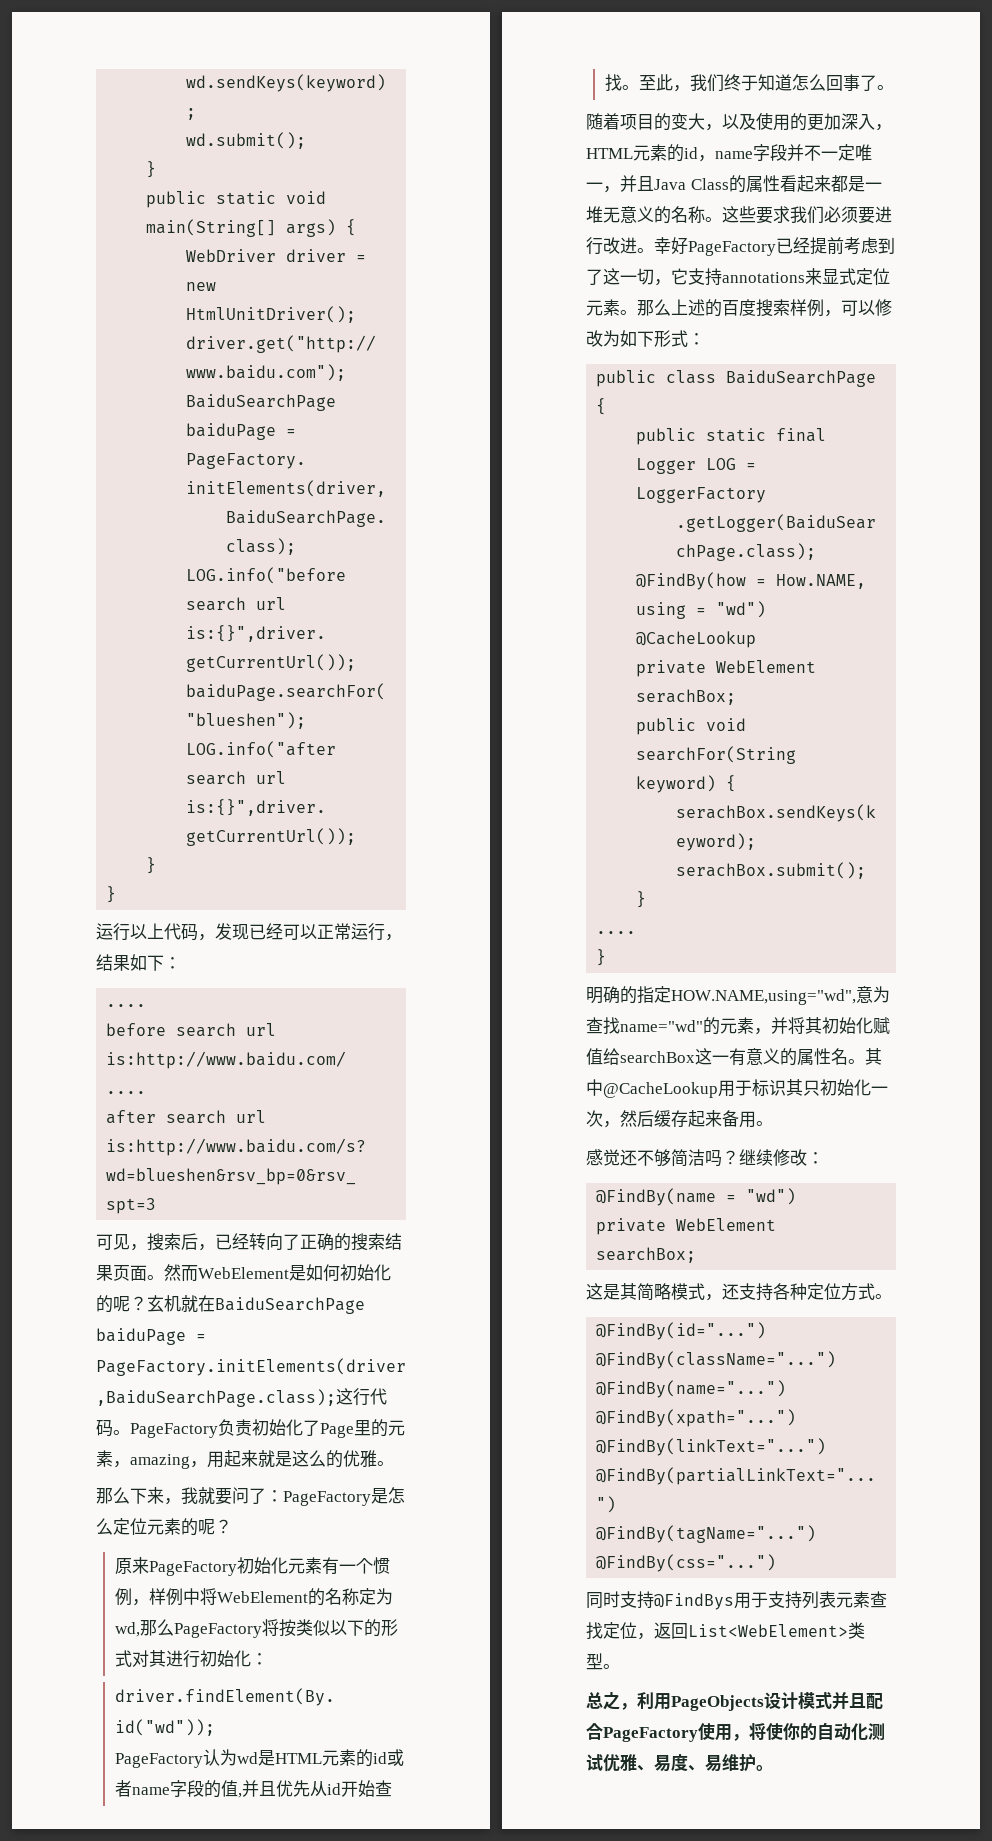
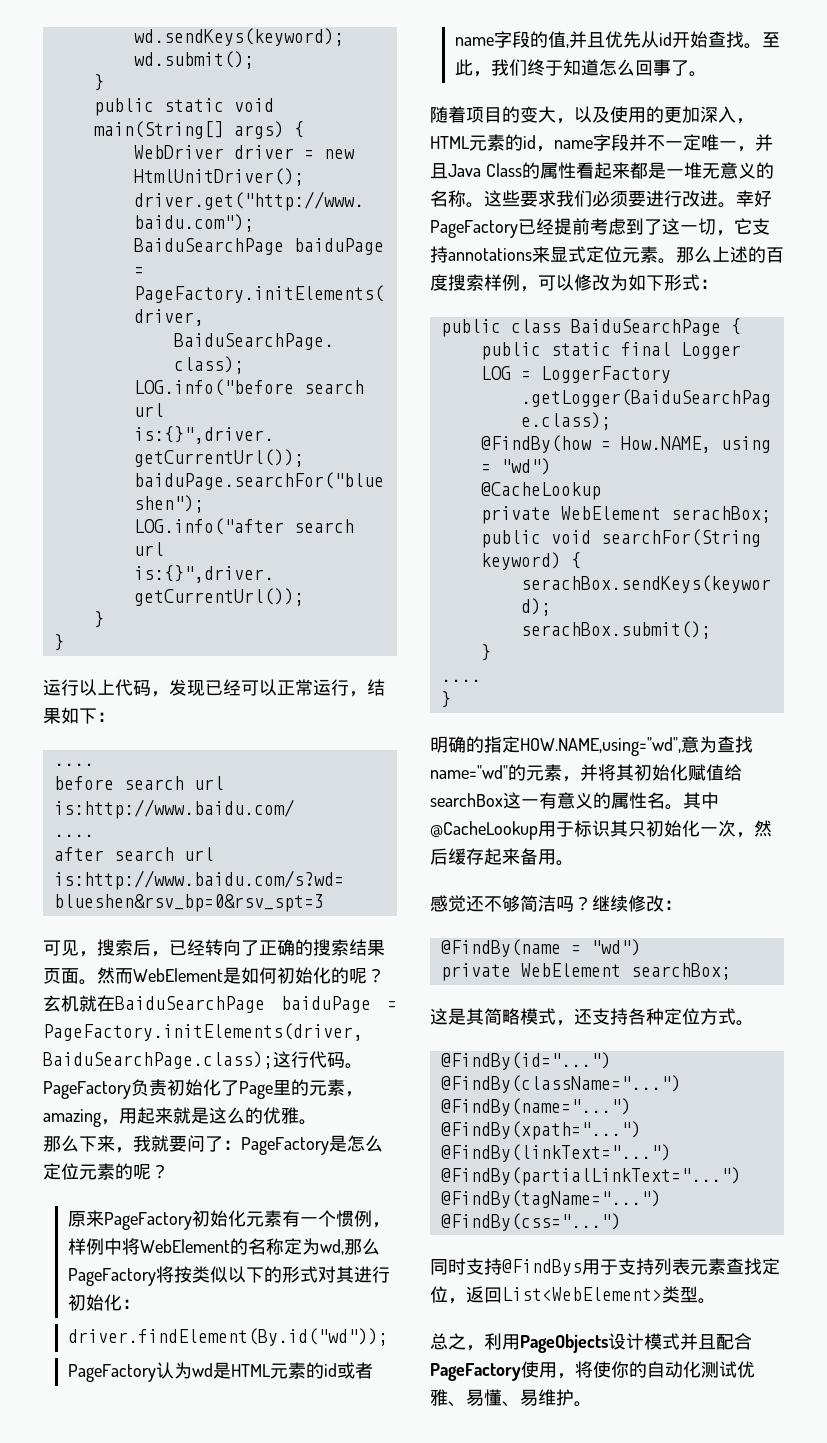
[671,1754,688,1772] 度 -> [484,1389,502,1406] 懂

